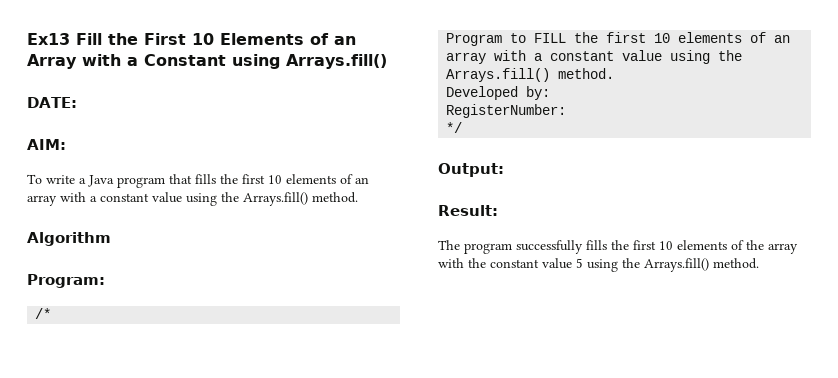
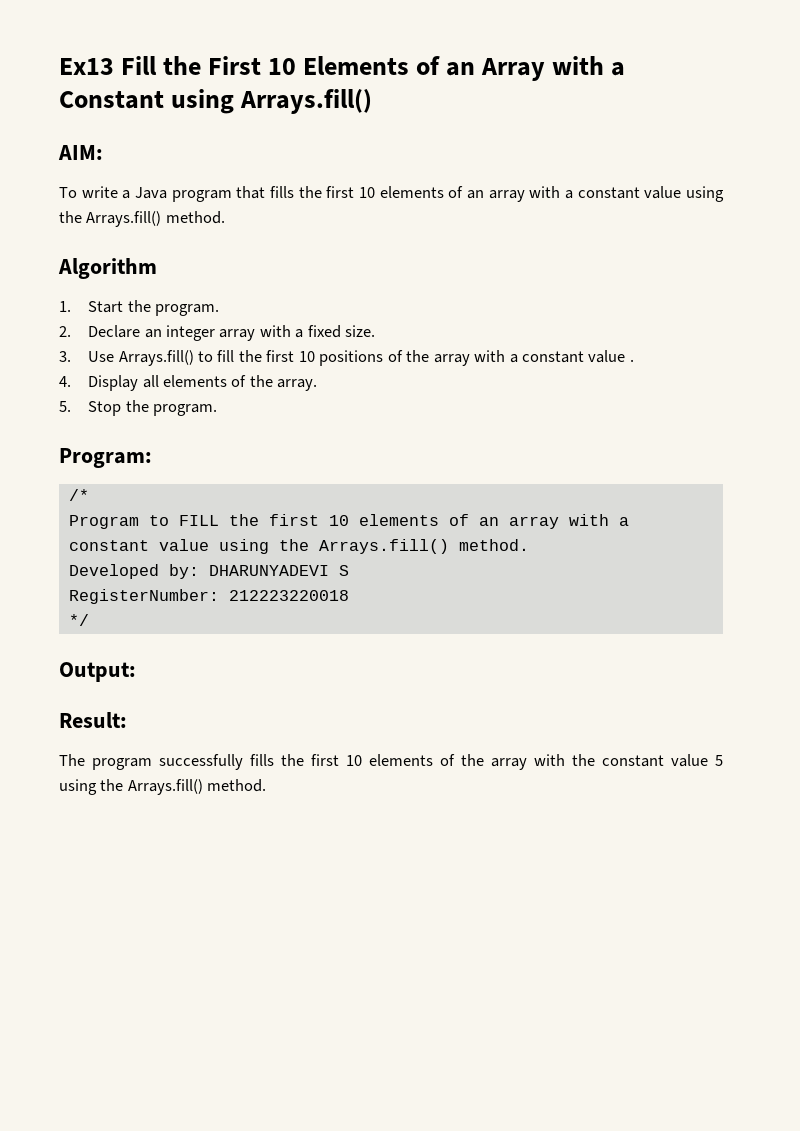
[27,97,77,108] // DATE: -> (373, 101) none
(111, 239) none -> [59,300,219,316] [59,325,376,341] [59,350,634,366] [59,375,318,391] [59,400,217,416] // 1. Start the program. // 2. Declare an integer array with a fixed size. // 3. Use Arrays.fill() to fill the first 10 positions of the array with a constant value . // 4. Display all elements of the array. // 5. Stop the program.
(551, 93) none -> [208,565,349,576] DHARUNYADEVI S
(567, 111) none -> [228,590,349,601] 212223220018

